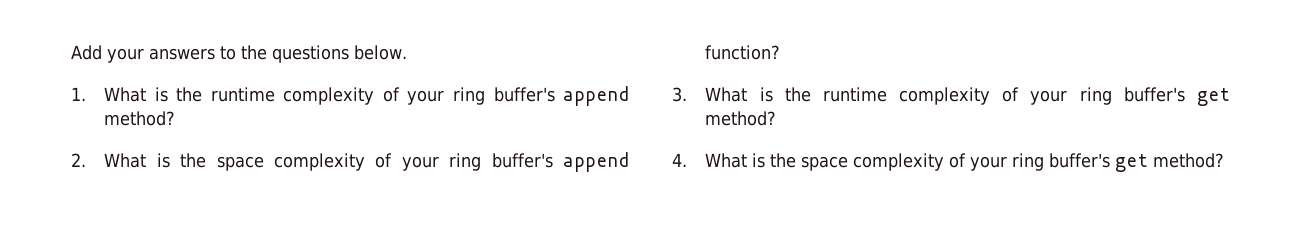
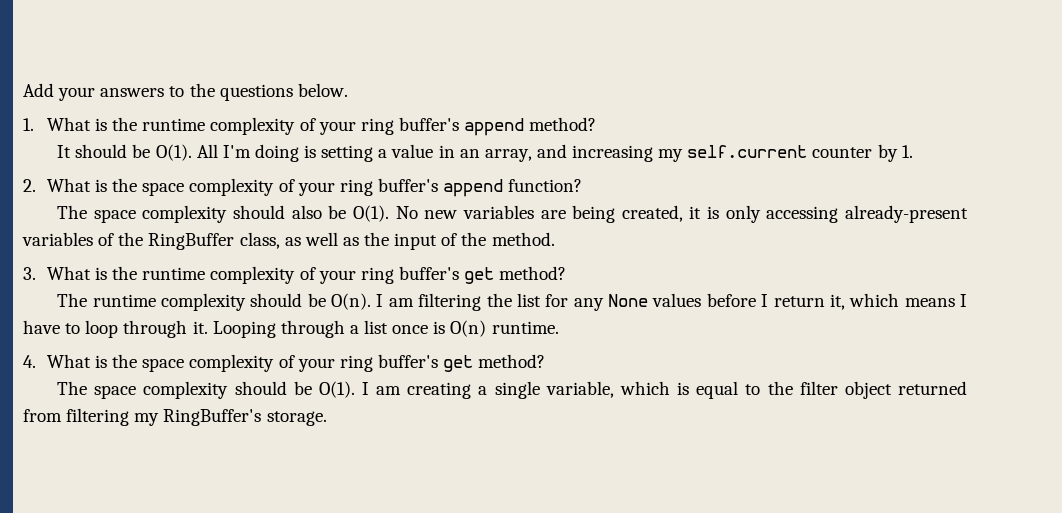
(176, 118) none -> [57,144,913,162] // It should be O(1). All I'm doing is setting a value in an array, and increasing my self.current counter by 1.
(781, 52) none -> [57,205,968,223] [22,232,555,250] // The space complexity should also be O(1). No new variables are being created, it is only accessing already-present variables of the RingBuffer class, as well as the input of the method.
(777, 118) none -> [57,293,968,311] [23,320,559,338] // The runtime complexity should be O(n). I am filtering the list for any None values before I return it, which means I have to loop through it. Looping through a list once is O(n) runtime.
(1225, 160) none -> [57,381,967,399] [23,408,327,426] // The space complexity should be O(1). I am creating a single variable, which is equal to the filter object returned from filtering my RingBuffer's storage.

